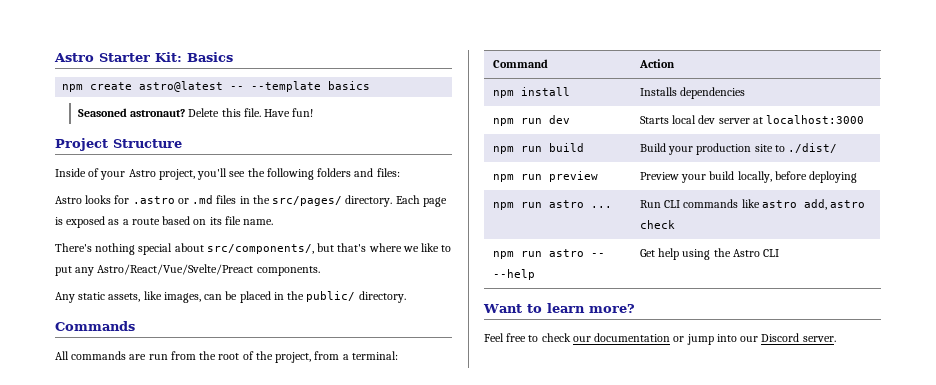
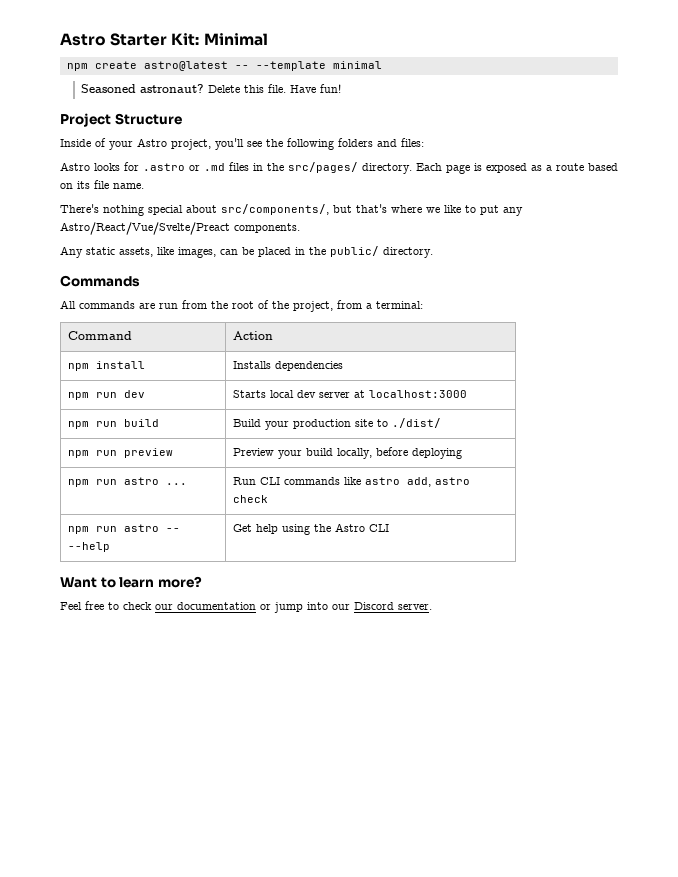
[187,52,233,62] Basics -> [203,33,268,46] Minimal
[328,81,371,90] basics -> [332,61,382,69] minimal

